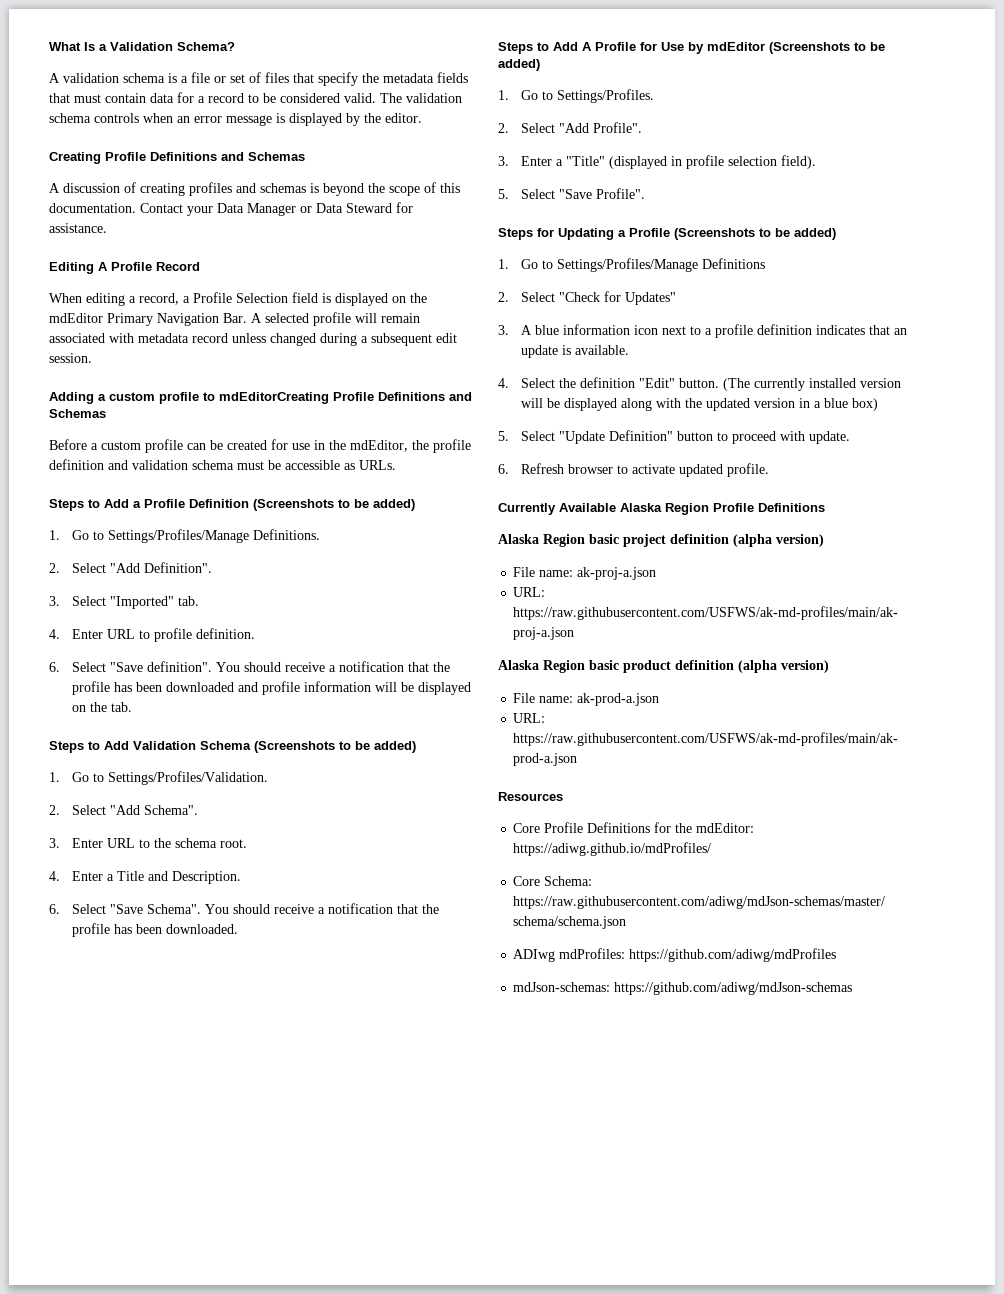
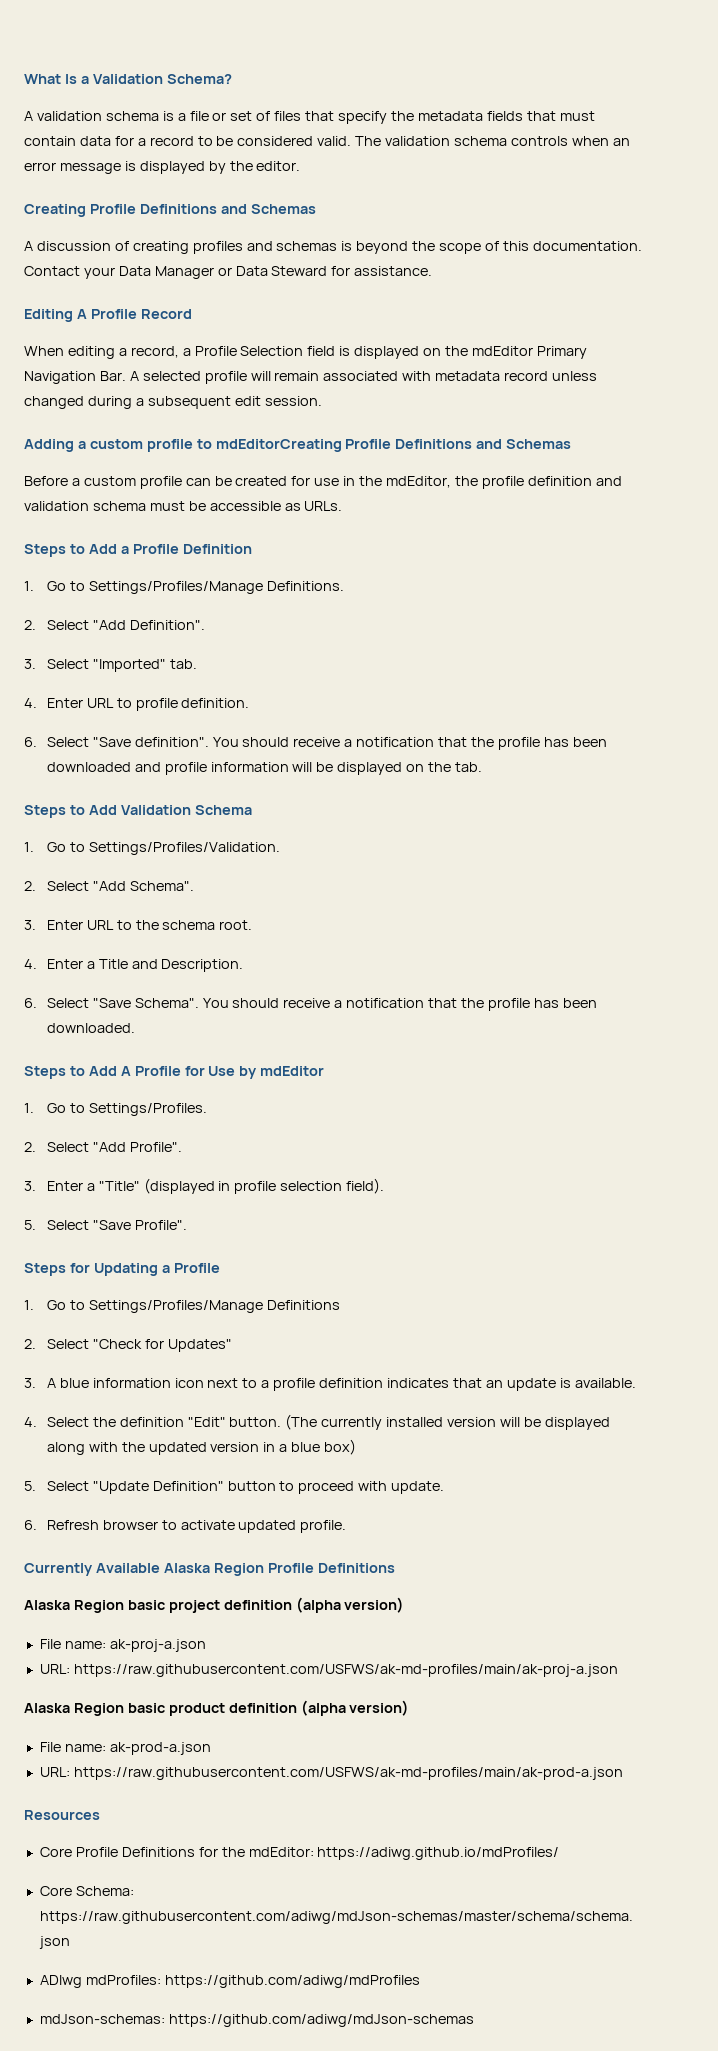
[253,499,415,511] (Screenshots to be added) -> (252, 549) none
[254,741,416,753] (Screenshots to be added) -> (252, 810) none
[769,42,885,54] [498,59,540,71] (Screenshots to be added) -> (325, 1071) none
[674,228,836,240] (Screenshots to be added) -> (220, 1268) none

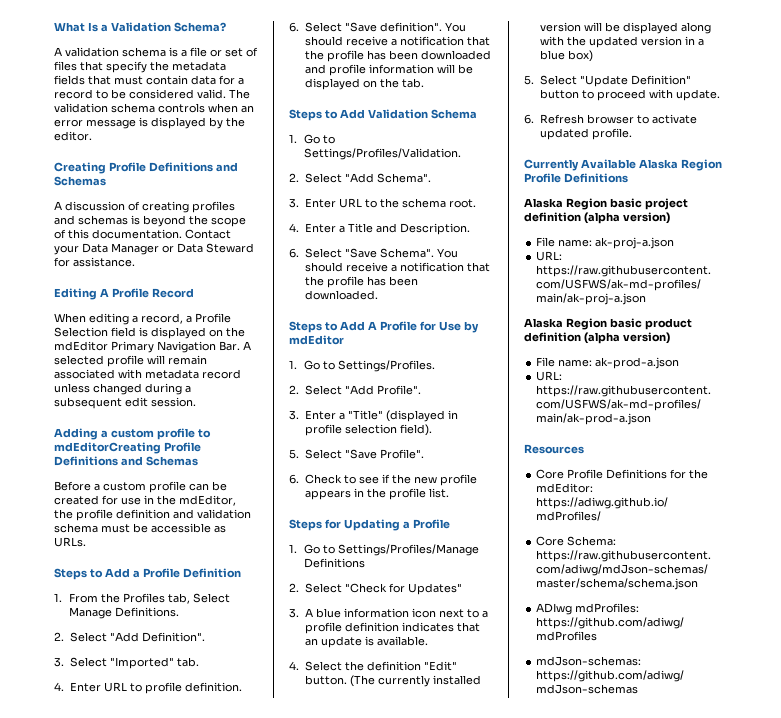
[46,581,263,594] Go to Settings/Profiles/Manage -> [68,593,230,604] [68,607,112,619] From the Profiles tab, Select Manage
(187, 1225) none -> [289,474,477,486] [304,488,449,500] // 6. Check to see if the new profile appears in the profile list.

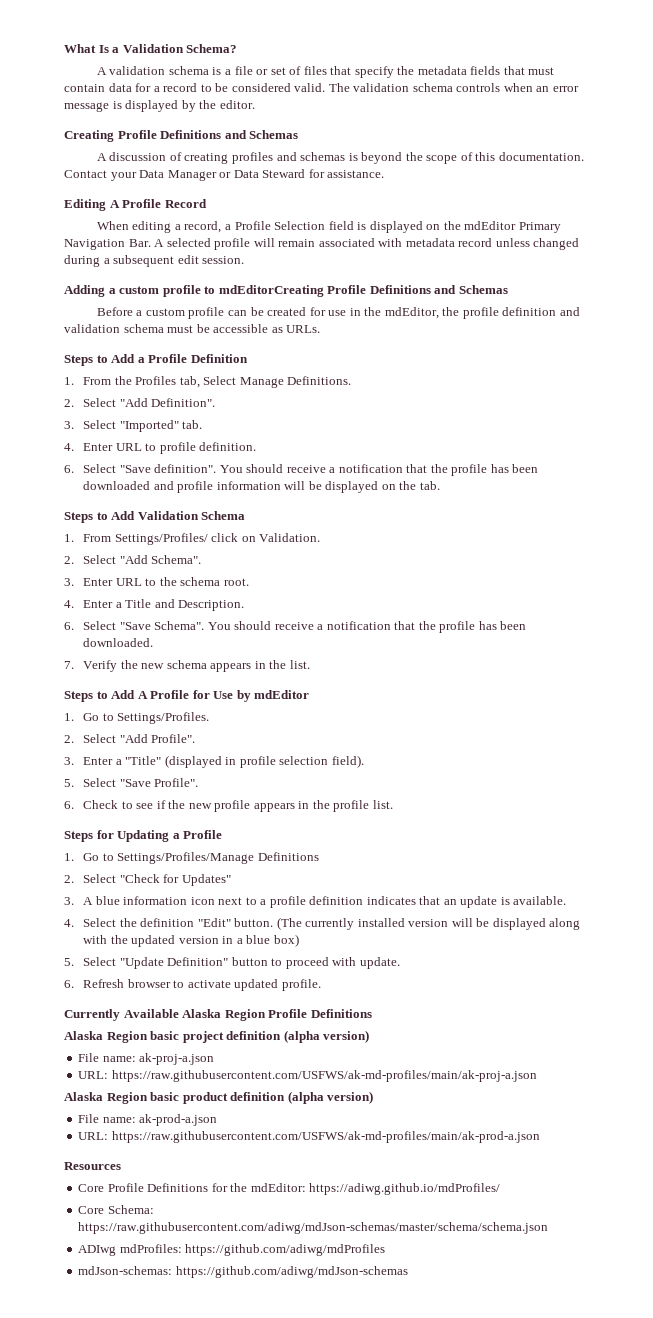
[303,134,335,144] [303,148,461,160] Go to Settings/Profiles/Validation. -> [83,533,321,545] From Settings/Profiles/ click on Validation.
(378, 295) none -> [64,660,310,672] // 7. Verify the new schema appears in the list.

